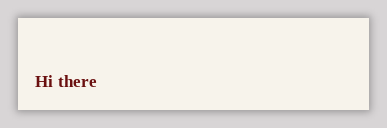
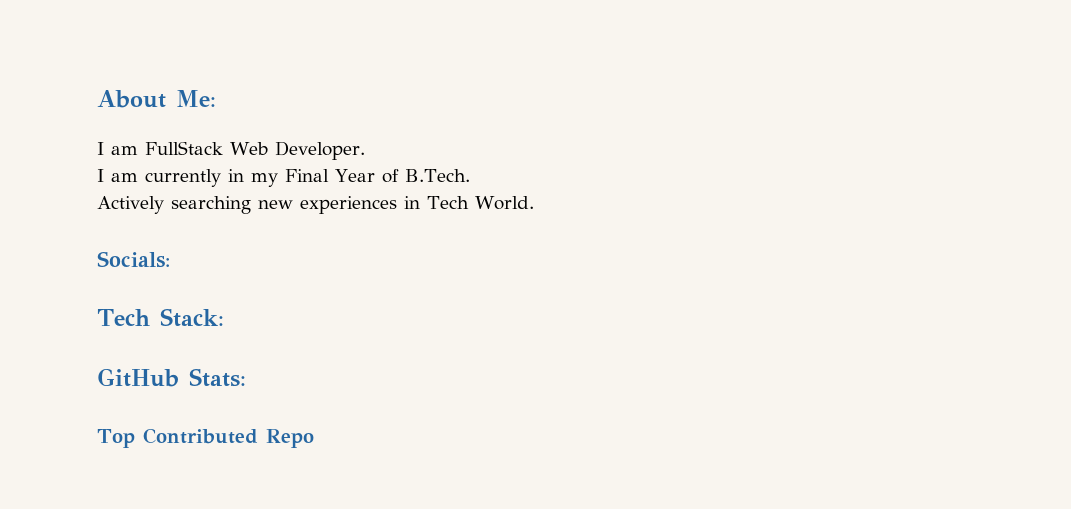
[35,75,97,87] Hi there -> [97,90,216,108] [97,141,365,160] [97,169,470,187] [97,196,534,214] [97,251,170,268] [97,308,224,327] [97,368,246,387] [97,428,314,448] About Me: // I am FullStack Web Developer. // I am currently in my Final Year of B.Tech. // Actively searching new experiences in Tech World. // Socials: // Tech Stack: // GitHub Stats: // Top Contributed Repo

